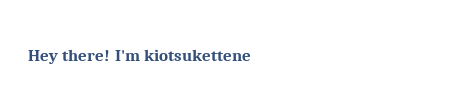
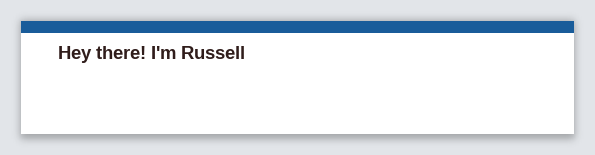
[144,49,252,61] kiotsukettene -> [181,46,245,59] Russell

